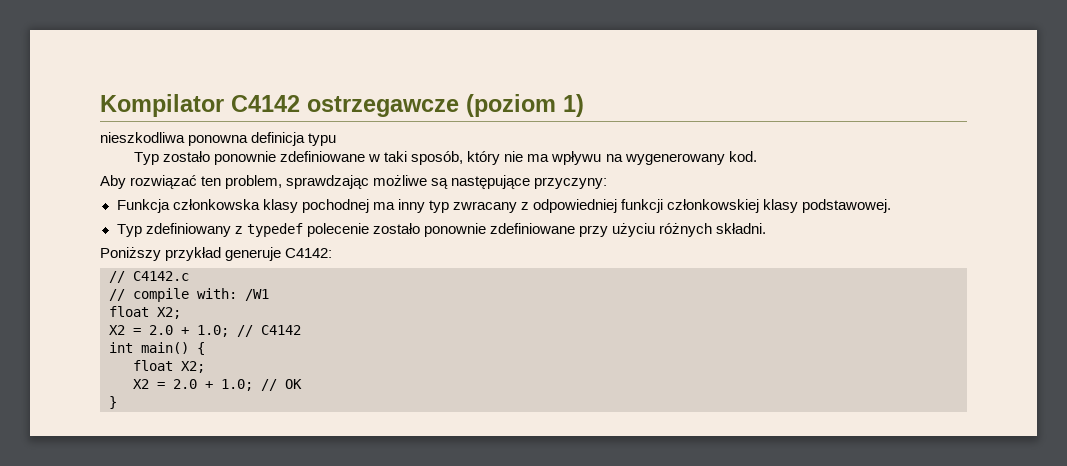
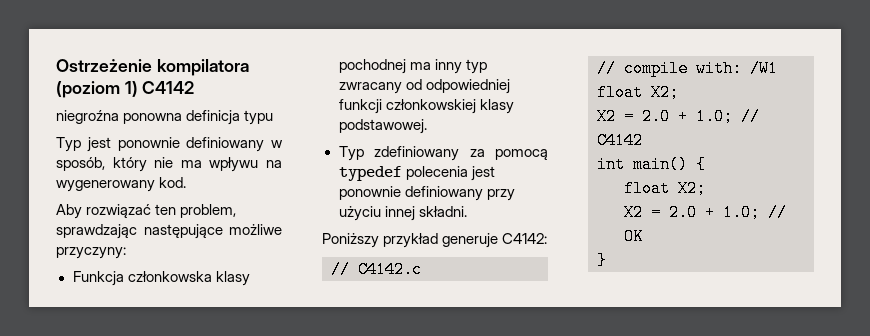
[100,94,459,117] Kompilator C4142 ostrzegawcze -> [56,59,249,76] Ostrzeżenie kompilatora
[100,132,185,143] // nieszkodliwa -> [142,81,195,94] [56,110,119,124] C4142 // niegroźna
[163,151,408,165] zostało ponownie zdefiniowane w taki -> [86,137,283,152] jest ponownie definiowany w
[373,175,531,189] możliwe są następujące -> [143,224,282,239] następujące możliwe
[520,202,529,210] z -> [405,79,422,90] od
[234,223,575,237] z typedef polecenie zostało ponownie zdefiniowane -> [469,149,548,160] [338,166,495,181] [338,186,483,201] za pomocą typedef polecenia jest ponownie definiowany
[659,223,712,237] różnych -> [384,206,415,221] innej

